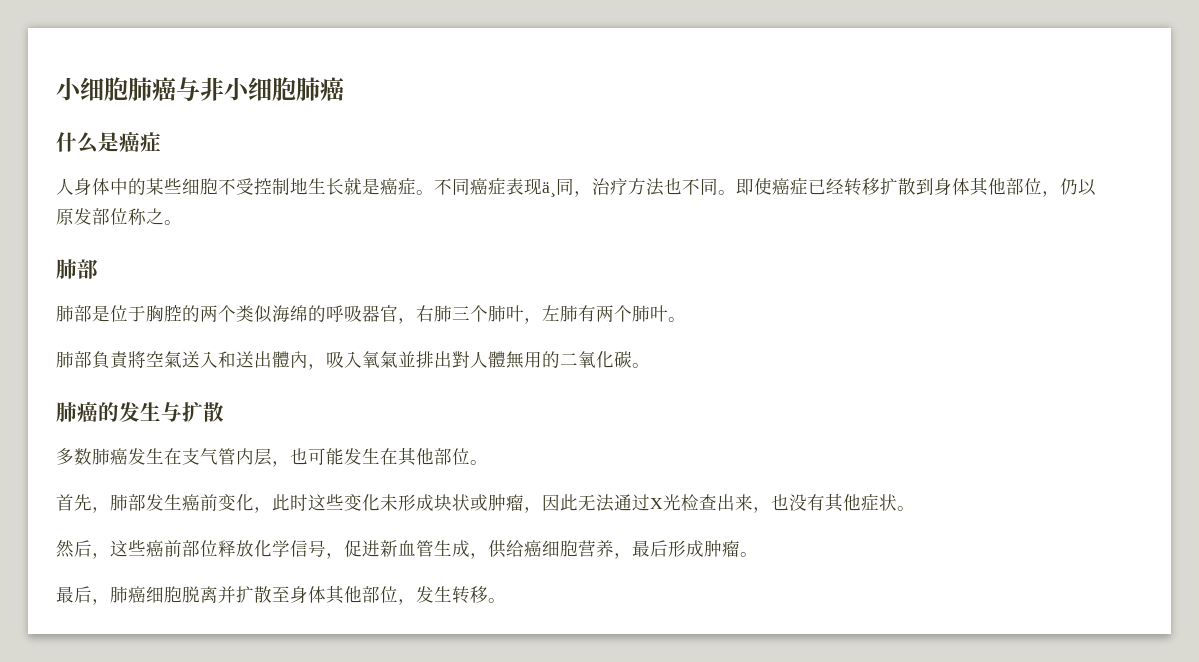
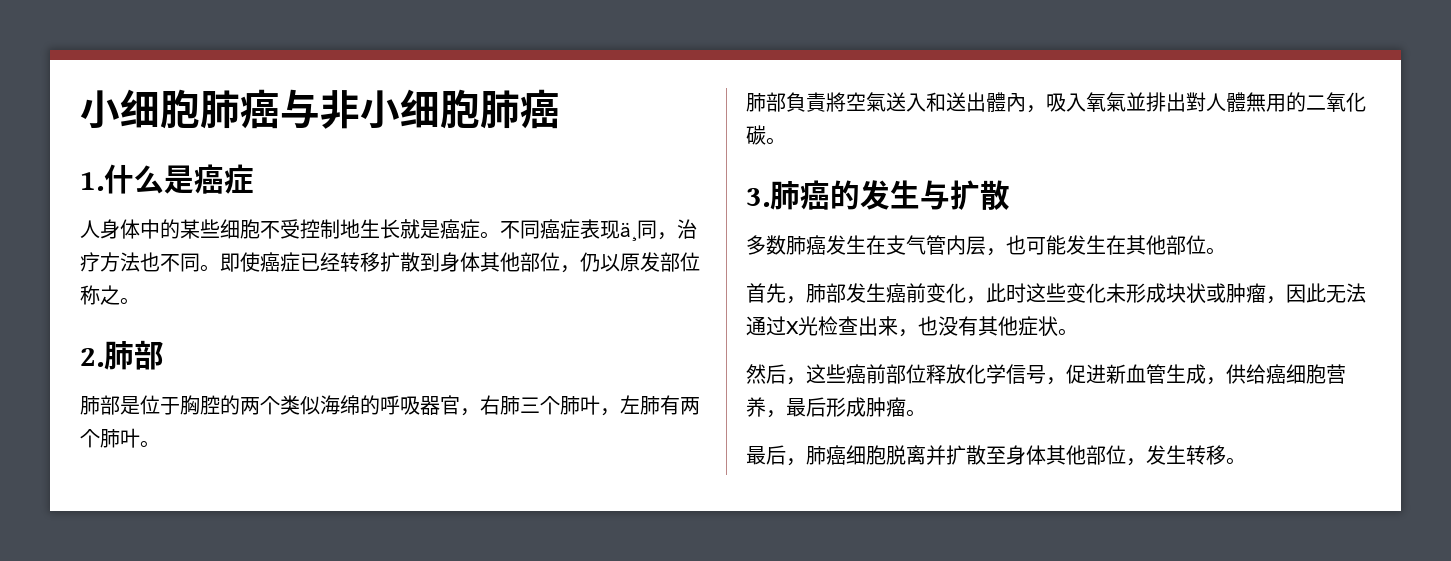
(344, 89) none -> [80,172,104,191] 1.
(182, 222) none -> [80,348,104,367] 2.
(650, 365) none -> [746,188,770,207] 3.

